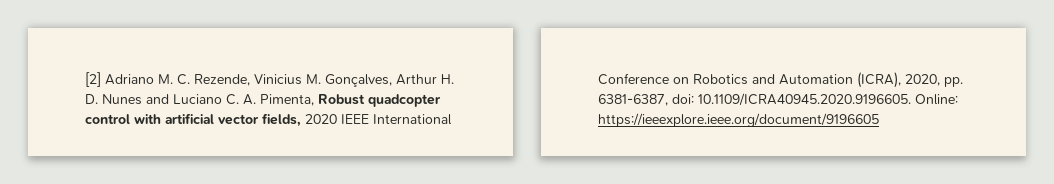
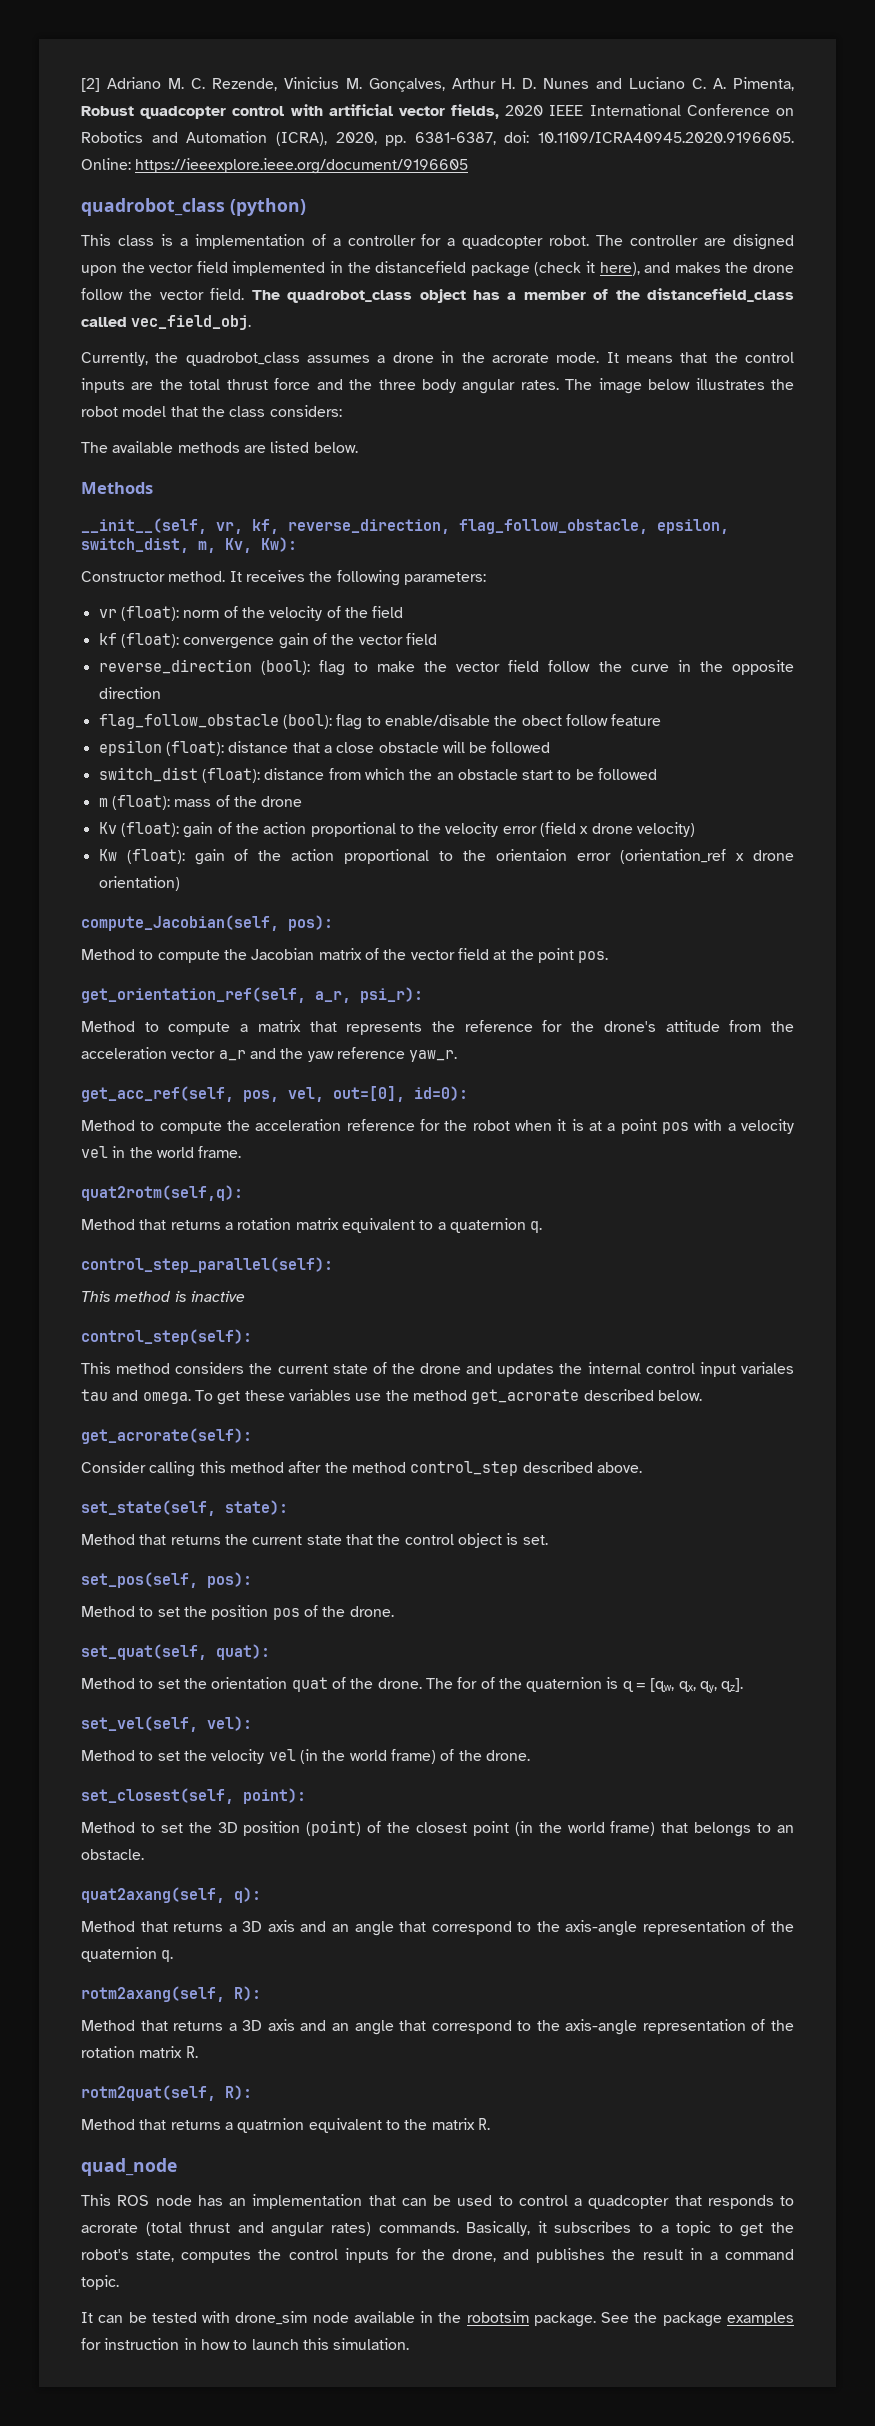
(879, 120) none -> [81,198,306,216] [81,234,795,250] [81,261,795,277] [81,288,794,303] [81,315,252,330] [81,351,794,366] [81,378,794,394] [81,405,342,417] [81,441,358,453] [81,482,153,494] [81,518,729,534] [81,537,297,553] [81,570,486,586] [98,606,404,621] [98,633,437,649] [98,659,795,676] [98,687,161,699] [98,714,662,730] [98,740,551,756] [98,767,658,783] [98,795,303,810] [98,822,696,838] [98,849,794,865] [98,876,180,891] [81,915,333,931] [81,948,609,963] [81,987,423,1003] [81,1020,794,1035] [81,1047,458,1062] [81,1086,468,1102] [81,1119,795,1134] [81,1146,242,1158] [81,1185,243,1201] [81,1218,543,1233] [81,1257,333,1273] [81,1291,245,1302] [81,1329,252,1345] [81,1362,794,1377] [81,1389,702,1405] [81,1428,252,1444] [81,1461,642,1477] [81,1500,288,1516] [81,1533,548,1548] [81,1572,252,1588] [81,1605,394,1620] [81,1644,270,1660] [81,1677,744,1693] [81,1716,252,1732] [81,1749,530,1764] [81,1788,306,1804] [81,1820,795,1837] [81,1849,144,1860] [81,1887,261,1903] [81,1920,794,1936] [81,1947,174,1962] [81,1986,261,2002] [81,2019,794,2035] [81,2046,198,2058] [81,2085,252,2101] [81,2118,490,2133] [81,2158,177,2176] [81,2194,794,2209] [81,2221,795,2237] [81,2248,794,2263] [81,2275,119,2290] [81,2311,794,2327] [81,2338,410,2350] // quadrobot_class (python) // This class is a implementation of a controller for a quadcopter robot. The controller are disigned upon the vector field implemented in the distancefield package (check it here), and makes the drone follow the vector field. The quadrobot_class object has a member of the distancefield_class called vec_field_obj. // Currently, the quadrobot_class assumes a drone in the acrorate mode. It means that the control inputs are the total thrust force and the three body angular rates. The image below illustrates the robot model that the class considers: // The available methods are listed below. // Methods // __init__(self, vr, kf, reverse_direction, flag_follow_obstacle, epsilon, switch_dist, m, Kv, Kw): // Constructor method. It receives the following parameters: // vr (float): norm of the velocity of the field // kf (float): convergence gain of the vector field // reverse_direction (bool): flag to make the vector field follow the curve in the opposite direction // flag_follow_obstacle (bool): flag to enable/disable the obect follow feature // epsilon (float): distance that a close obstacle will be followed // switch_dist (float): distance from which the an obstacle start to be followed // m (float): mass of the drone // Kv (float): gain of the action proportional to the velocity error (field x drone velocity) // Kw (float): gain of the action proportional to the orientaion error (orientation_ref x drone orientation) // compute_Jacobian(self, pos): // Method to compute the Jacobian matrix of the vector field at the point pos. // get_orientation_ref(self, a_r, psi_r): // Method to compute a matrix that represents the reference for the drone's attitude from the acceleration vector a_r and the yaw reference yaw_r. // get_acc_ref(self, pos, vel, out=[0], id=0): // Method to compute the acceleration reference for the robot when it is at a point pos with a velocity vel in the world frame. // quat2rotm(self,q): // Method that returns a rotation matrix equivalent to a quaternion q. // control_step_parallel(self): // This method is inactive // control_step(self): // This method considers the current state of the drone and updates the internal control input variales tau and omega. To get these variables use the method get_acrorate described below. // get_acrorate(self): // Consider calling this method after the method control_step described above. // set_state(self, state): // Method that returns the current state that the control object is set. // set_pos(self, pos): // Method to set the position pos of the drone. // set_quat(self, quat): // Method to set the orientation quat of the drone. The for of the quaternion is q = [qw, qx, qy, qz]. // set_vel(self, vel): // Method to set the velocity vel (in the world frame) of the drone. // set_closest(self, point): // Method to set the 3D position (point) of the closest point (in the world frame) that belongs to an obstacle. // quat2axang(self, q): // Method that returns a 3D axis and an angle that correspond to the axis-angle representation of the quaternion q. // rotm2axang(self, R): // Method that returns a 3D axis and an angle that correspond to the axis-angle representation of the rotation matrix R. // rotm2quat(self, R): // Method that returns a quatrnion equivalent to the matrix R. // quad_node // This ROS node has an implementation that can be used to control a quadcopter that responds to acrorate (total thrust and angular rates) commands. Basically, it subscribes to a topic to get the robot's state, computes the control inputs for the drone, and publishes the result in a command topic. // It can be tested with drone_sim node available in the robotsim package. See the package examples for instruction in how to launch this simulation.

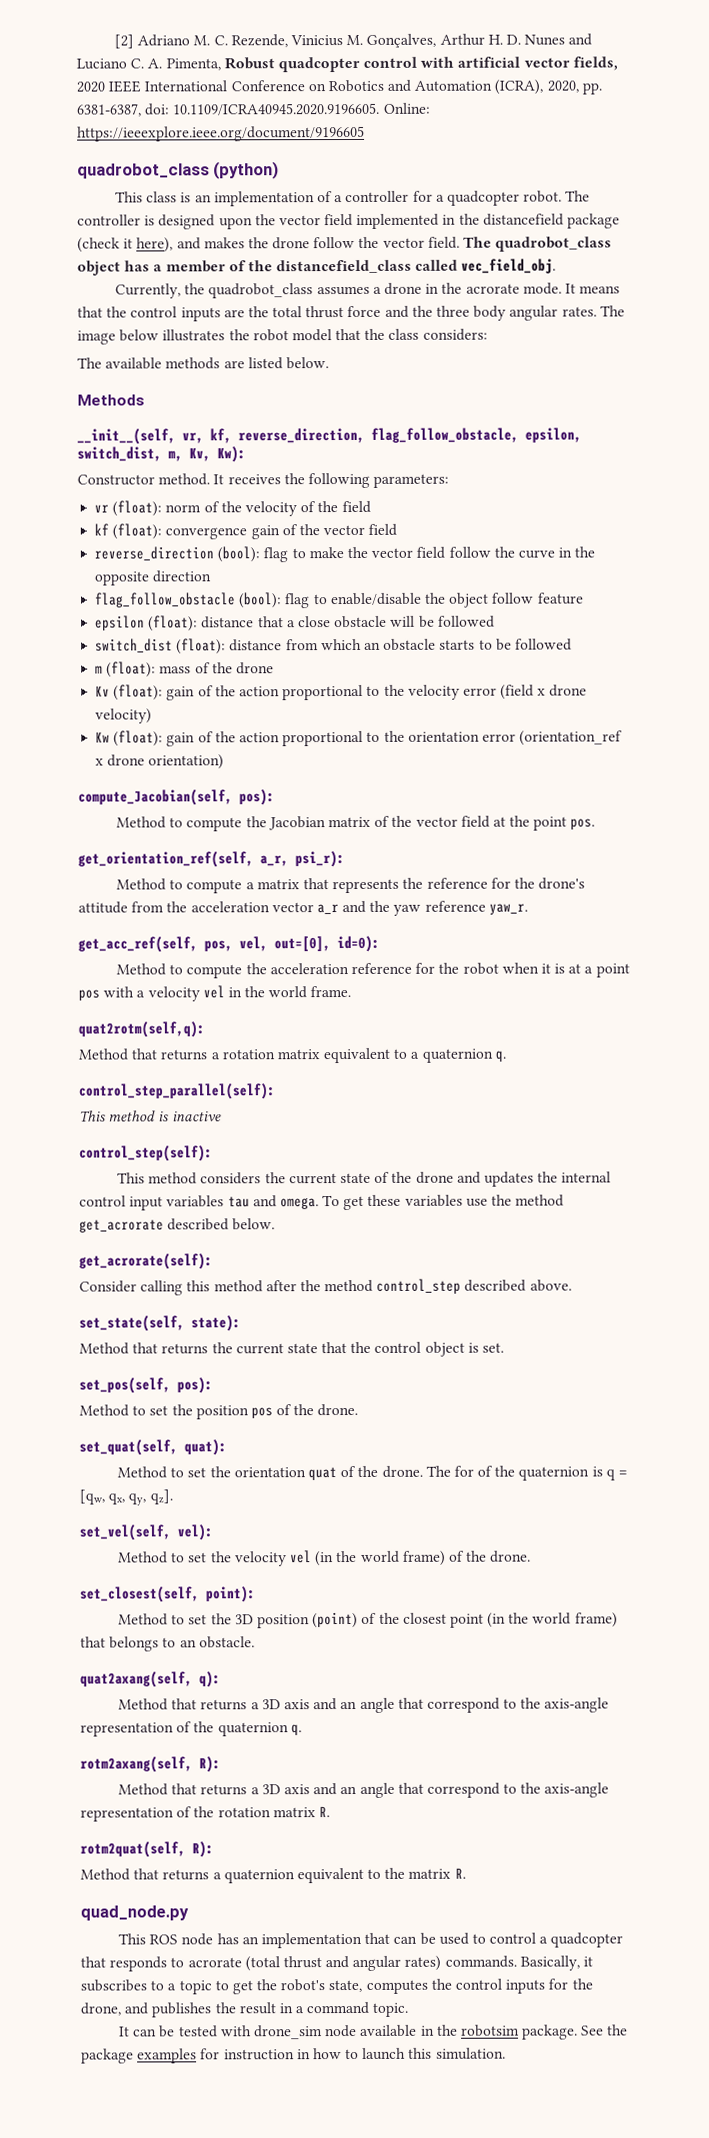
[179,238,188,246] a -> [194,194,212,203] an
[704,234,795,250] are disigned -> [144,214,216,230] is designed
[521,715,562,726] obect -> [449,592,490,608] object
[409,769,433,780] the -> (362, 644) none
[522,770,554,780] start -> [439,639,476,650] starts
[496,849,568,861] orientaion -> [407,731,480,742] orientation
[740,1362,794,1374] variales -> [166,1195,225,1208] variables
[237,2118,305,2133] quatrnion -> [223,1869,295,1884] quaternion
[81,2158,177,2176] quad_node -> [80,1905,189,1921] quad_node.py

